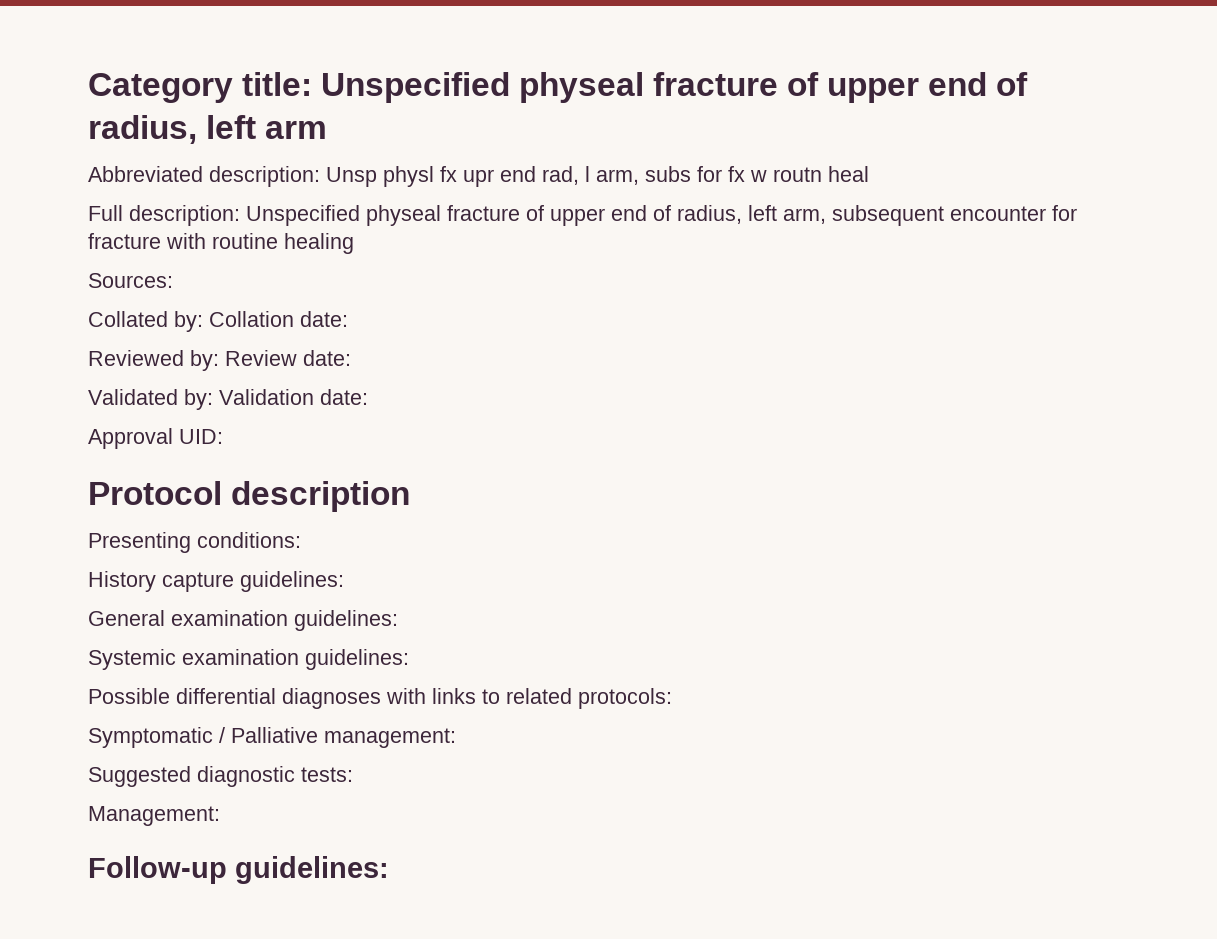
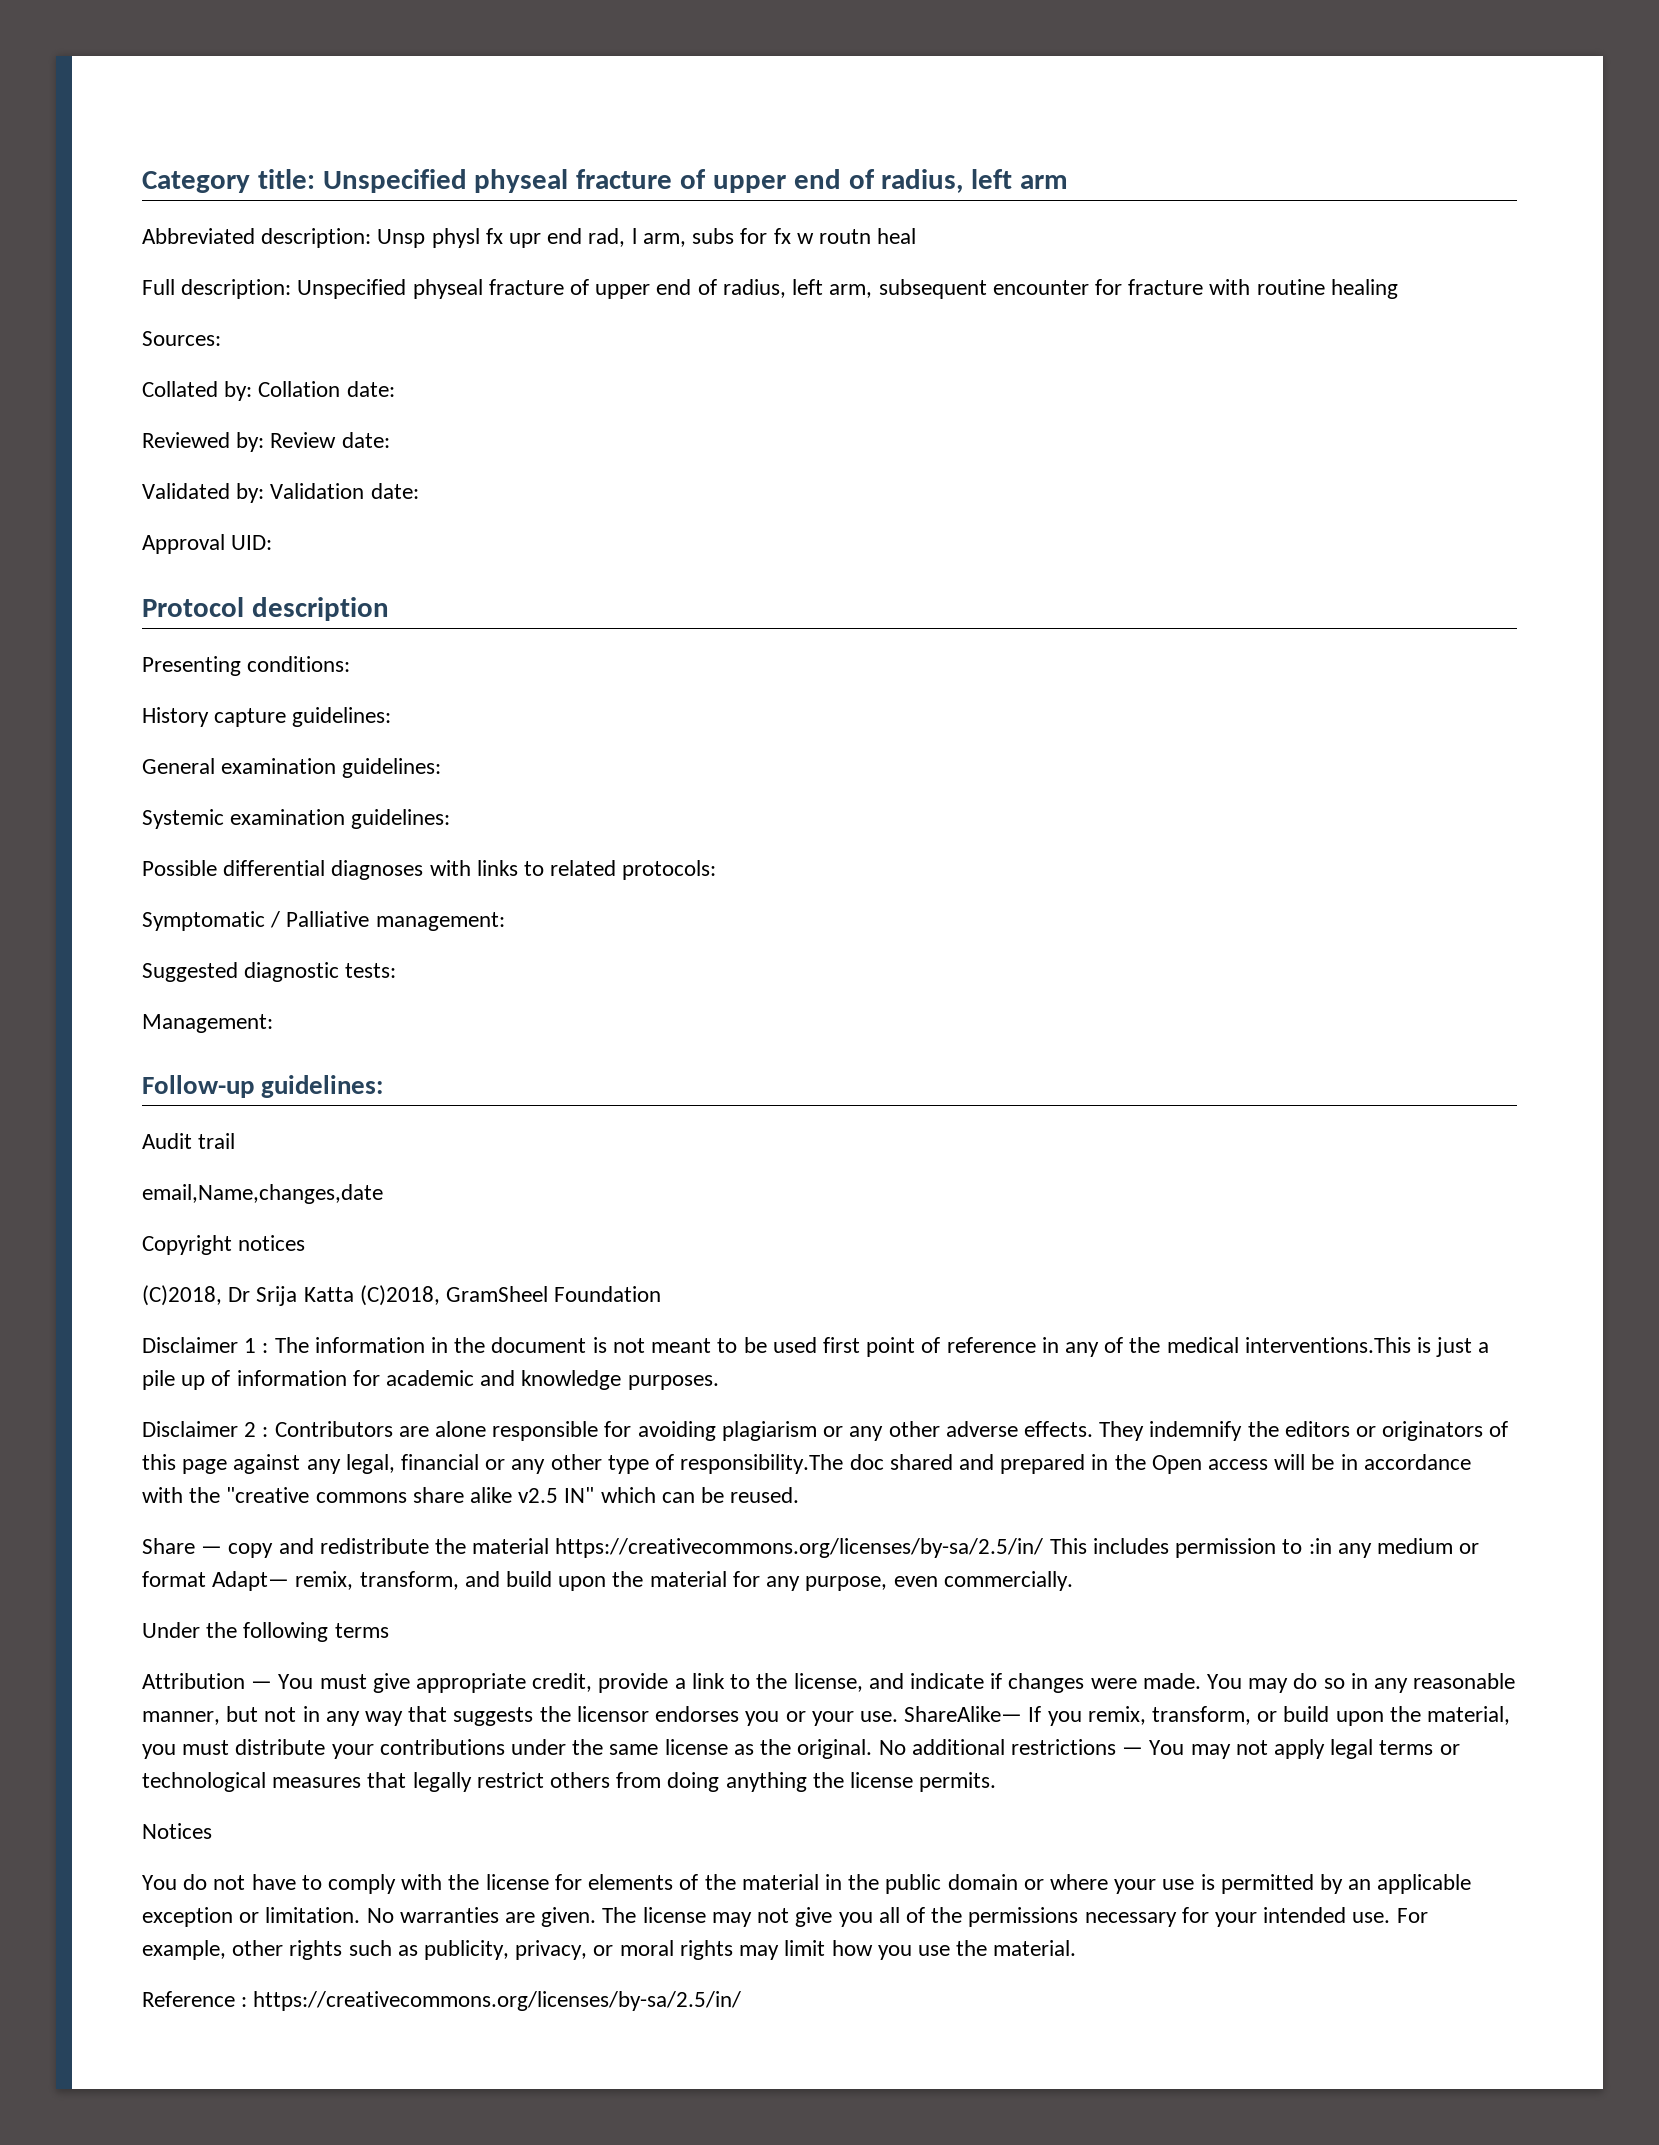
(389, 870) none -> [142,1133,236,1149] [142,1184,383,1204] [142,1235,306,1255] [142,1285,662,1306] [142,1337,1490,1357] [142,1370,719,1390] [142,1421,1509,1441] [142,1454,1471,1474] [142,1487,800,1503] [142,1538,1480,1558] [142,1571,1073,1591] [142,1622,389,1642] [142,1673,1516,1693] [142,1706,1511,1726] [142,1739,1460,1759] [142,1772,997,1792] [142,1823,212,1839] [142,1874,1472,1894] [142,1907,1428,1927] [142,1940,1077,1960] [142,1991,742,2011] // Audit trail // email,Name,changes,date // Copyright notices // (C)2018, Dr Srija Katta (C)2018, GramSheel Foundation // Disclaimer 1 : The information in the document is not meant to be used first point of reference in any of the medical interventions.This is just a pile up of information for academic and knowledge purposes. // Disclaimer 2 : Contributors are alone responsible for avoiding plagiarism or any other adverse effects. They indemnify the editors or originators of this page against any legal, financial or any other type of responsibility.The doc shared and prepared in the Open access will be in accordance with the "creative commons share alike v2.5 IN" which can be reused. // Share — copy and redistribute the material https://creativecommons.org/licenses/by-sa/2.5/in/ This includes permission to :in any medium or format Adapt— remix, transform, and build upon the material for any purpose, even commercially. // Under the following terms // Attribution — You must give appropriate credit, provide a link to the license, and indicate if changes were made. You may do so in any reasonable manner, but not in any way that suggests the licensor endorses you or your use. ShareAlike— If you remix, transform, or build upon the material, you must distribute your contributions under the same license as the original. No additional restrictions — You may not apply legal terms or technological measures that legally restrict others from doing anything the license permits. // Notices // You do not have to comply with the license for elements of the material in the public domain or where your use is permitted by an applicable exception or limitation. No warranties are given. The license may not give you all of the permissions necessary for your intended use. For example, other rights such as publicity, privacy, or moral rights may limit how you use the material. // Reference : https://creativecommons.org/licenses/by-sa/2.5/in/

